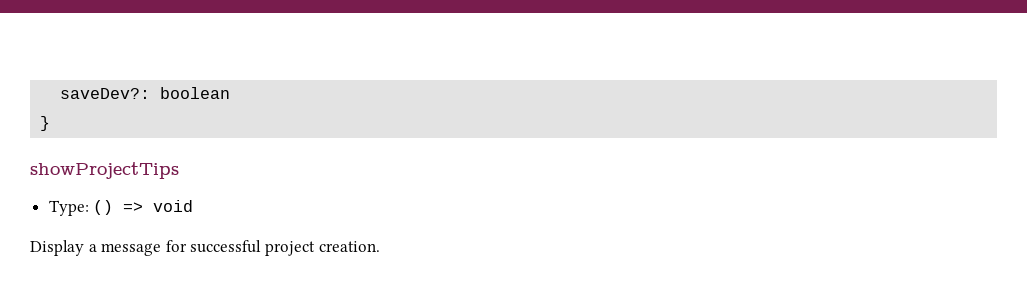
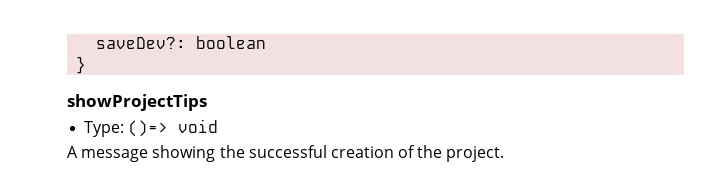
[93,200,144,215] () => -> [128,120,169,137] ()=>
[30,240,380,256] Display a message for successful project creation. -> [67,145,505,162] A message showing the successful creation of the project.

